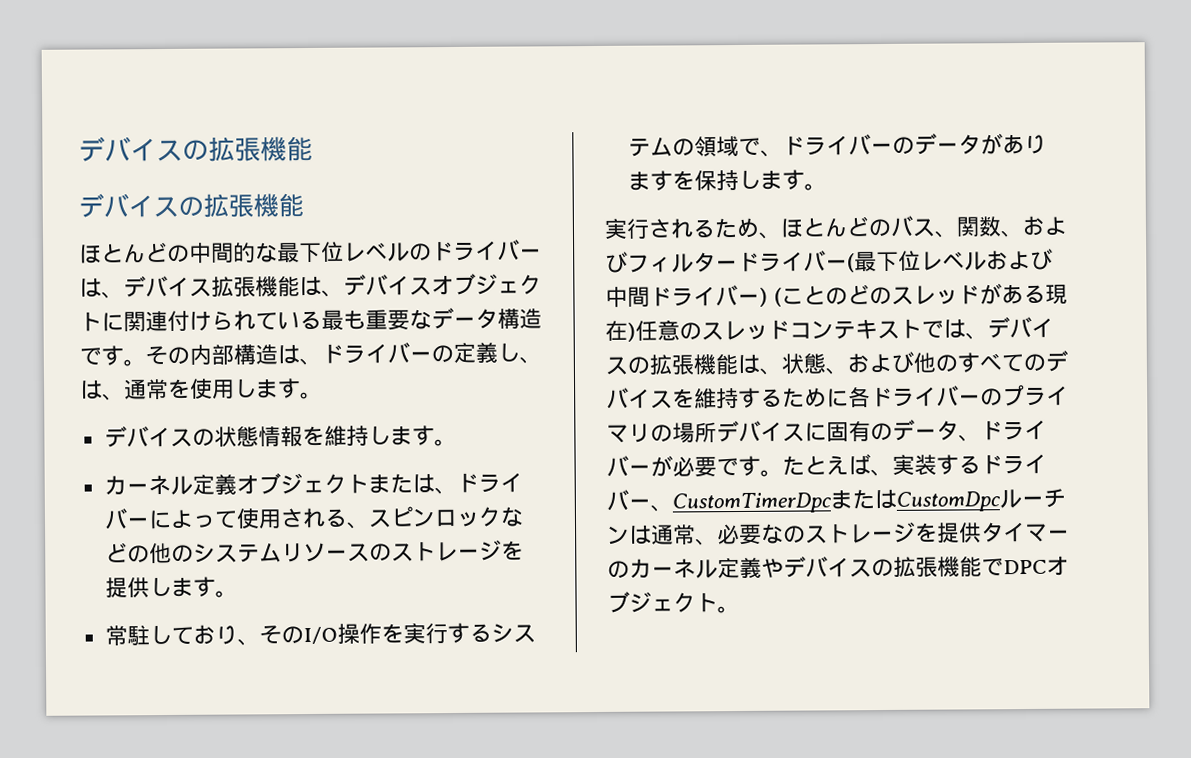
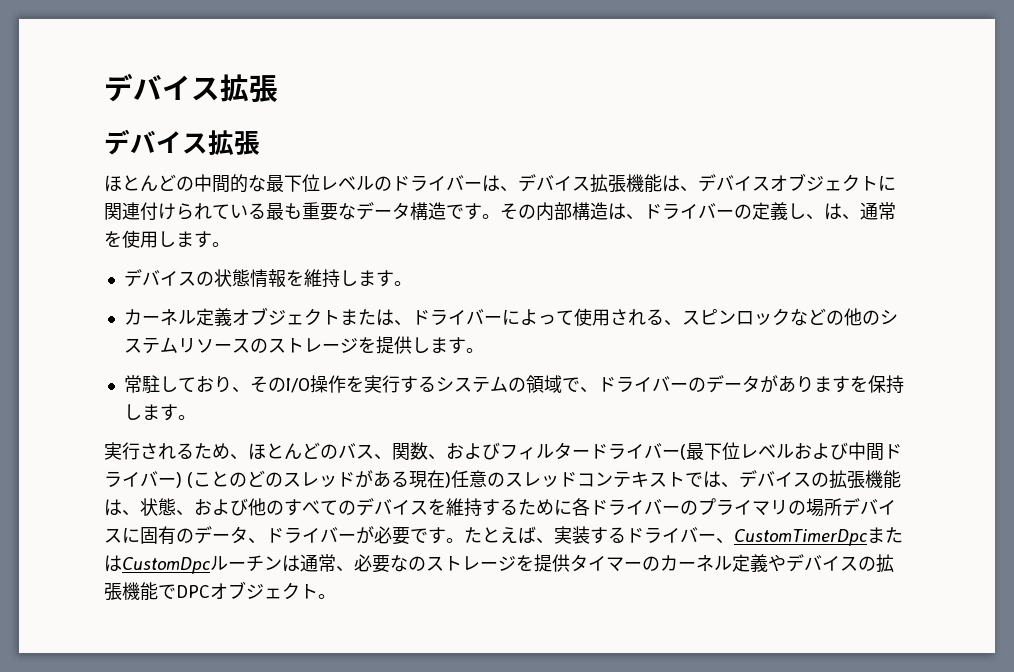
[78,135,313,162] [78,193,304,218] デバイスの拡張機能 // デバイスの拡張機能 -> [104,73,278,103] [104,129,260,155] デバイス拡張 // デバイス拡張

